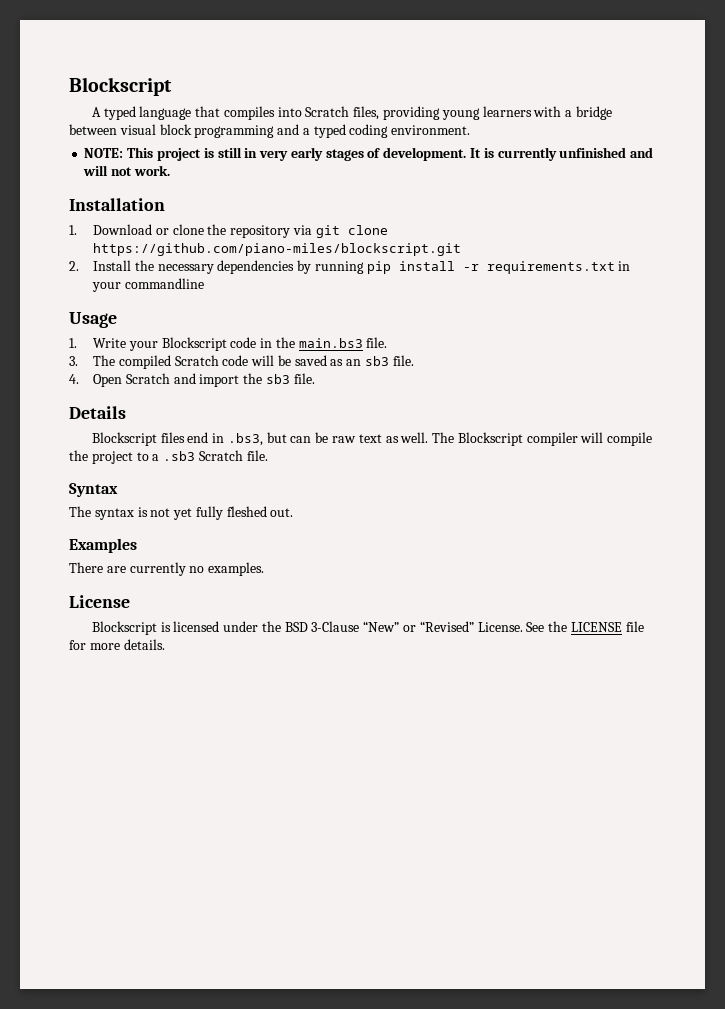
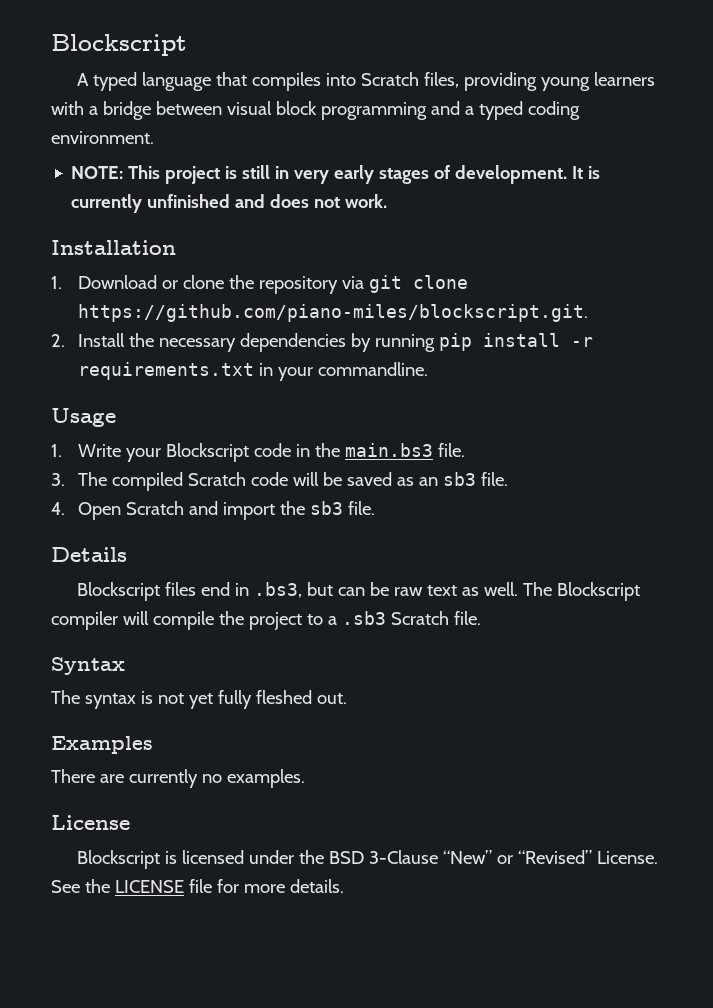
[83,165,109,176] will -> [270,194,310,208] does
[92,243,461,256] https://github.com/piano-miles/blockscript.git -> [77,304,588,322] https://github.com/piano-miles/blockscript.git.
[124,278,204,289] commandline -> [317,362,428,376] commandline.

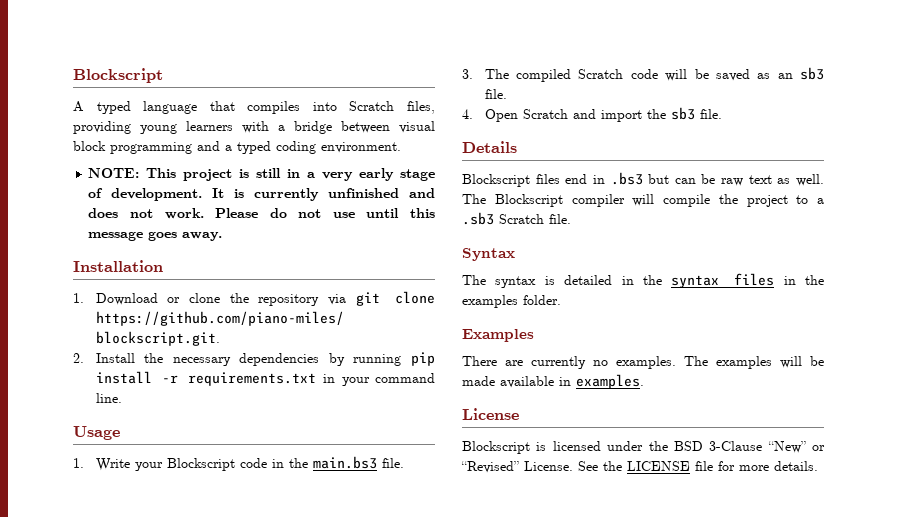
(290, 172) none -> [307,172,316,178] a
[379,168,430,184] stages -> [400,169,435,181] stage
(388, 201) none -> [215,208,435,218] [88,231,223,241] Please do not use until this message goes away.
[317,362,428,376] commandline. -> [375,373,436,383] [95,393,122,403] command line.
[254,582,303,598] .bs3, -> [610,172,643,185] .bs3
[157,690,347,709] not yet fully fleshed out. -> [564,273,824,288] [462,295,561,308] detailed in the syntax files in the examples folder.
(305, 778) none -> [684,356,824,369] [462,374,644,389] The examples will be made available in examples.

